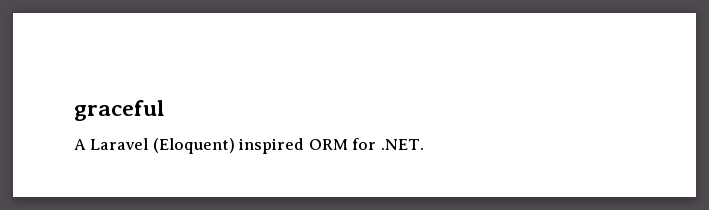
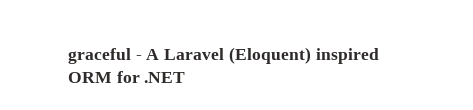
(165, 110) // -> [135,55,142,60] -
[380,139,424,150] .NET. -> [144,72,186,83] .NET

